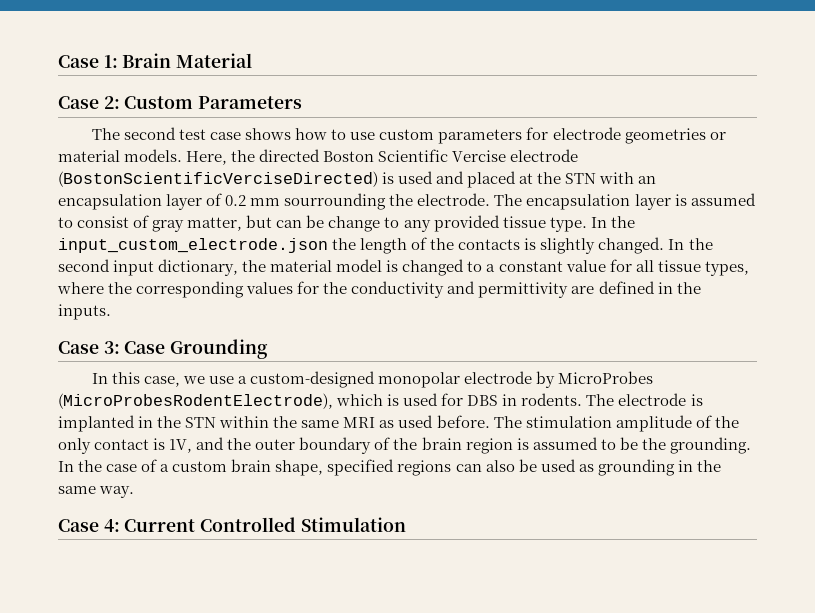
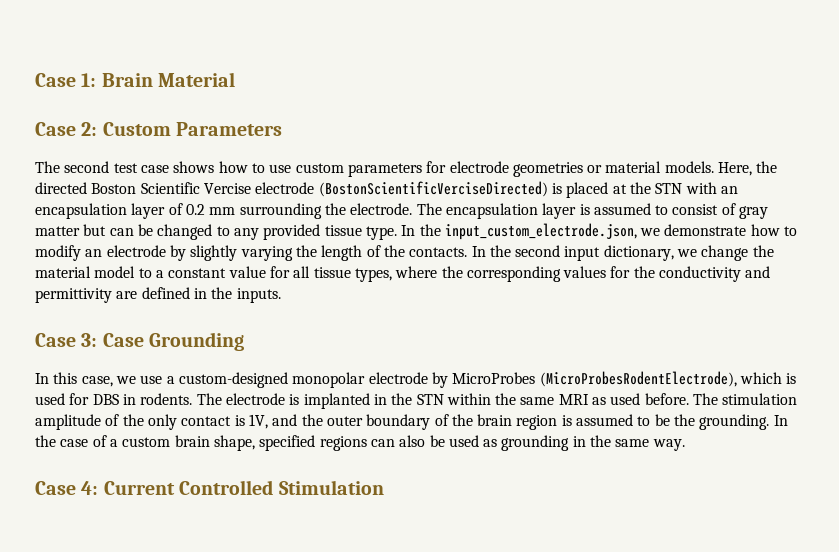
[398,171,465,184] used and -> (562, 188) none
[284,193,387,210] sourrounding -> [239,203,322,219] surrounding
[187,217,243,231] matter, -> [35,226,80,236] matter
[328,216,381,232] change -> [157,224,213,240] changed
[58,237,665,254] input_custom_electrode.json the length of the contacts is slightly changed. -> [444,223,798,240] [35,245,468,261] input_custom_electrode.json, we demonstrate how to modify an electrode by slightly varying the length of the contacts.
(239, 267) none -> [677,245,749,261] we change
[386,259,465,276] is changed -> (136, 272) none

